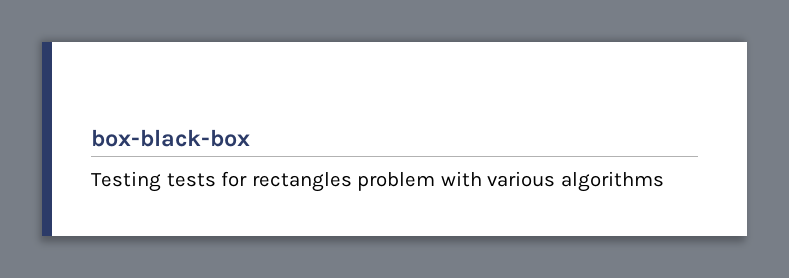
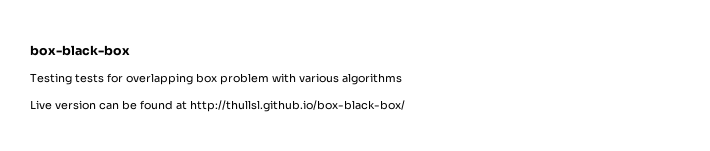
[251,172,352,192] rectangles -> [126,73,217,85] overlapping box
(664, 181) none -> [30,100,405,112] // Live version can be found at http://thullsl.github.io/box-black-box/

